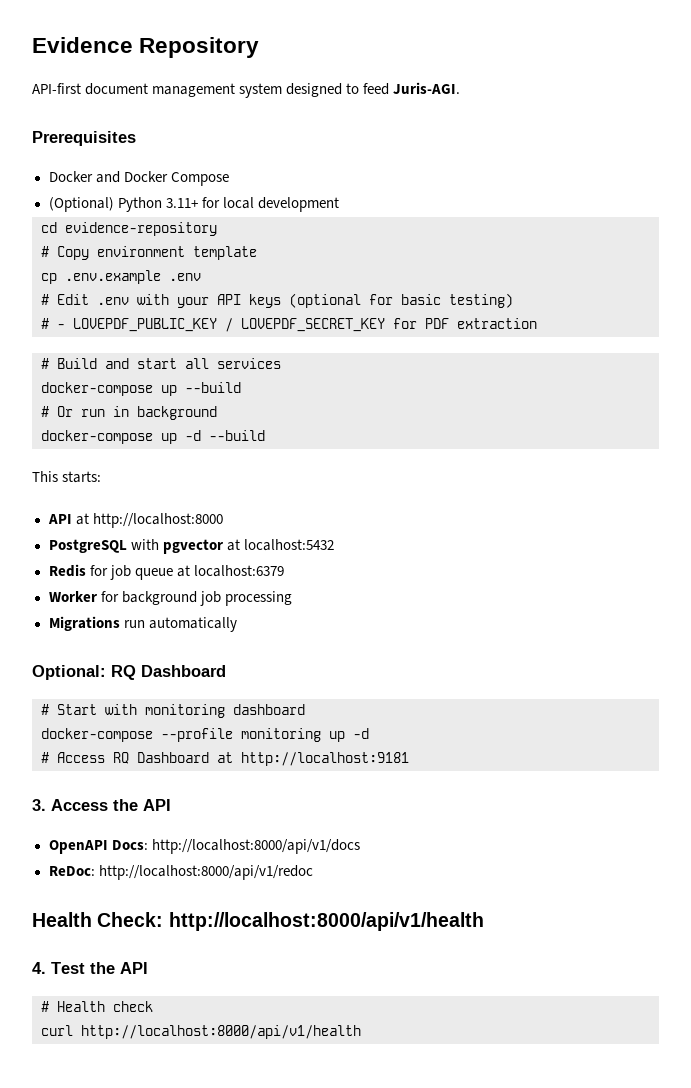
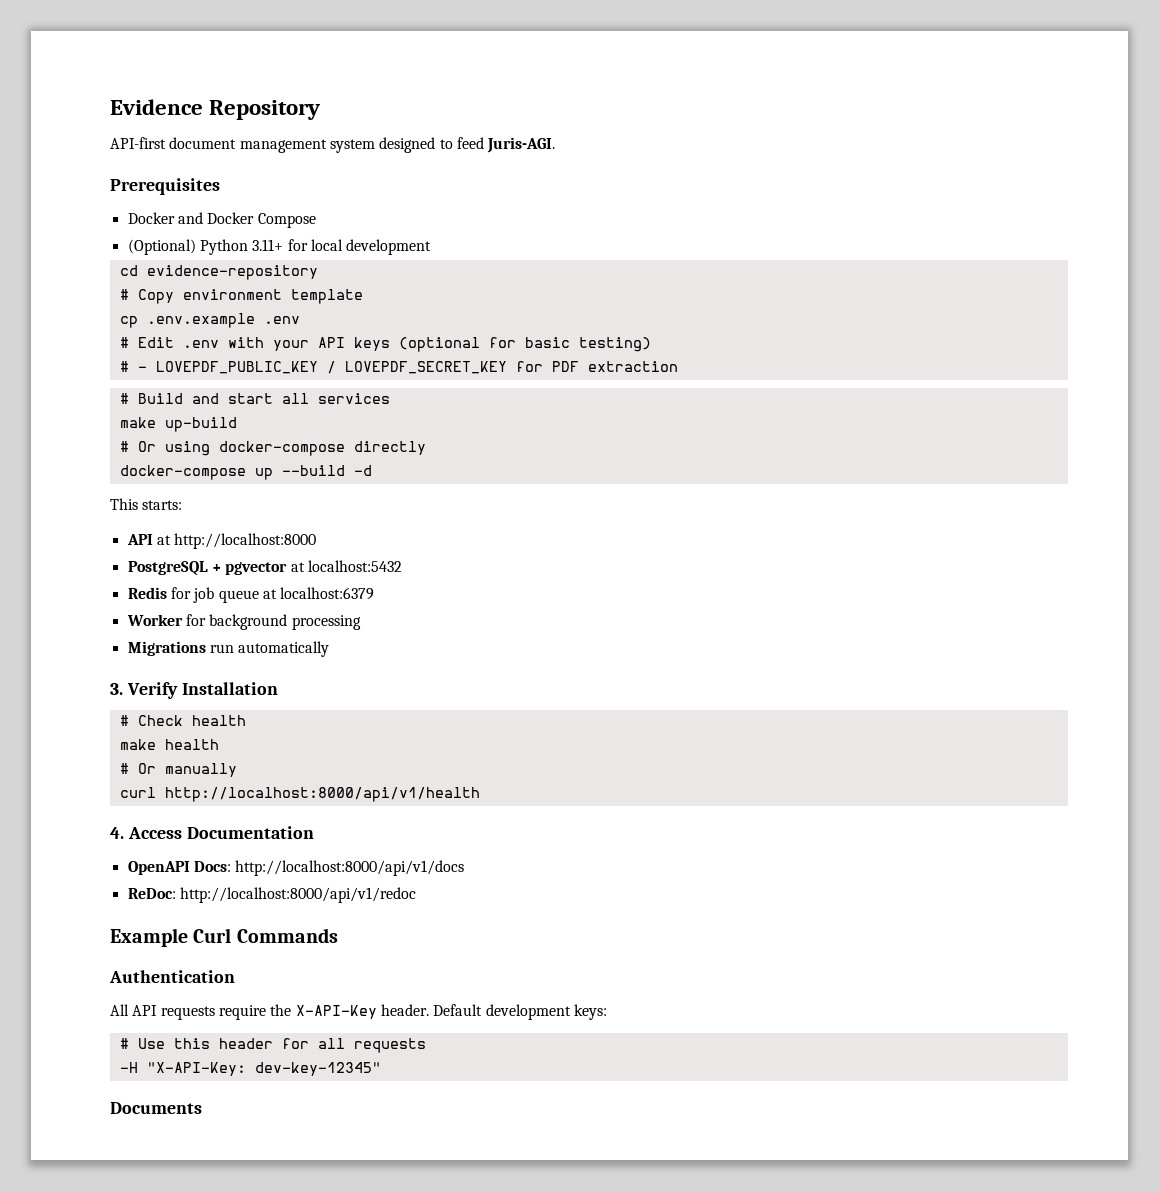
[41,382,241,396] [41,406,217,420] [41,430,265,444] docker-compose up --build // # Or run in background // docker-compose up -d --build -> [119,417,237,432] [119,441,426,456] [119,465,372,480] make up-build // # Or using docker-compose directly // docker-compose up --build -d
[130,539,159,550] with -> [211,564,221,572] +
[199,591,221,606] job -> (288, 622) none
[32,665,226,680] [41,704,305,718] [41,728,369,742] [41,752,409,766] [32,799,171,811] Optional: RQ Dashboard // # Start with monitoring dashboard // docker-compose --profile monitoring up -d // # Access RQ Dashboard at http://localhost:9181 // 3. Access the API -> [110,682,278,699] [119,715,246,726] [119,739,219,750] [119,763,237,777] [119,787,480,802] [110,826,314,839] 3. Verify Installation // # Check health // make health // # Or manually // curl http://localhost:8000/api/v1/health // 4. Access Documentation
[32,912,484,931] [32,962,148,974] [41,1001,153,1012] [41,1025,361,1039] Health Check: http://localhost:8000/api/v1/health // 4. Test the API // # Health check // curl http://localhost:8000/api/v1/health -> [110,928,338,947] [109,970,235,983] [110,1004,607,1020] [119,1038,426,1053] [119,1062,381,1076] [110,1102,202,1114] Example Curl Commands // Authentication // All API requests require the X-API-Key header. Default development keys: // # Use this header for all requests // -H "X-API-Key: dev-key-12345" // Documents

